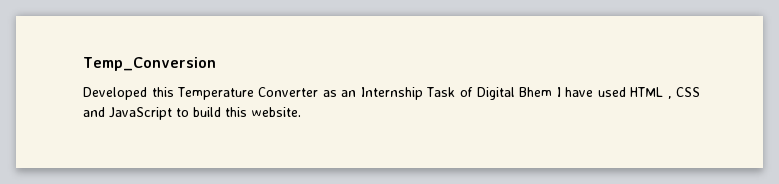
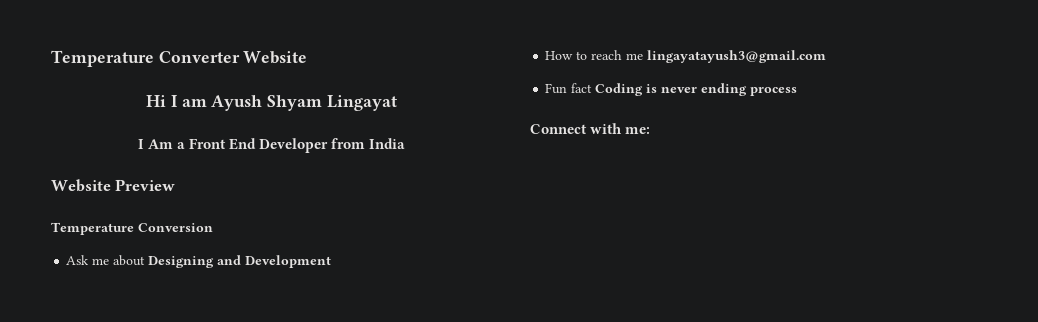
[83,57,216,71] [83,87,700,100] [83,107,301,120] Temp_Conversion // Developed this Temperature Converter as an Internship Task of Digital Bhem I have used HTML , CSS and JavaScript to build this website. -> [51,50,308,67] [146,95,397,111] [137,138,406,153] [51,179,176,192] [51,222,213,235] [66,255,332,268] [545,50,827,63] [545,83,798,96] [530,123,651,134] Temperature Converter Website // Hi I am Ayush Shyam Lingayat // I Am a Front End Developer from India // Website Preview // Temperature Conversion // Ask me about Designing and Development // How to reach me lingayatayush3@gmail.com // Fun fact Coding is never ending process // Connect with me:

